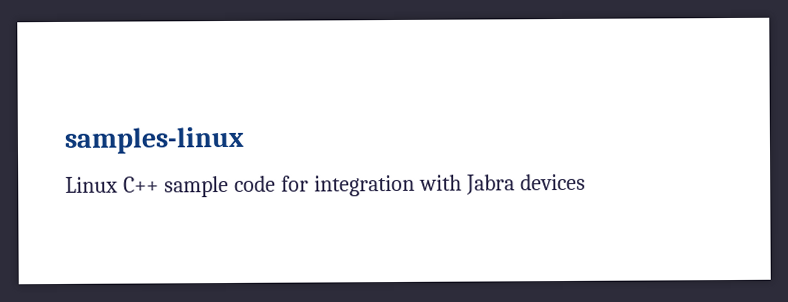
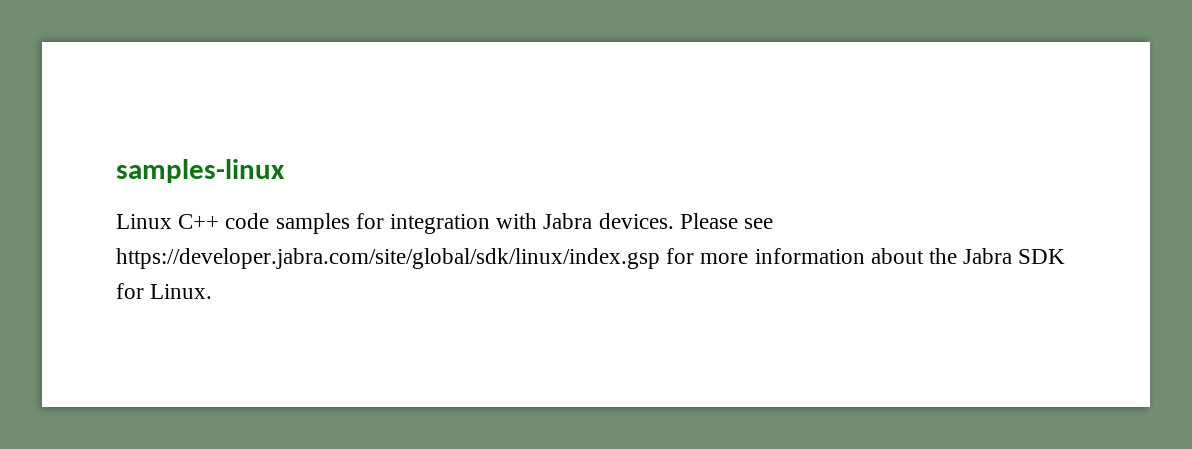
[163,175,276,198] sample code -> [225,213,350,234] code samples
[519,173,586,191] devices -> [598,213,774,229] [116,248,1066,269] [116,283,213,299] devices. Please see https://developer.jabra.com/site/global/sdk/linux/index.gsp for more information about the Jabra SDK for Linux.

